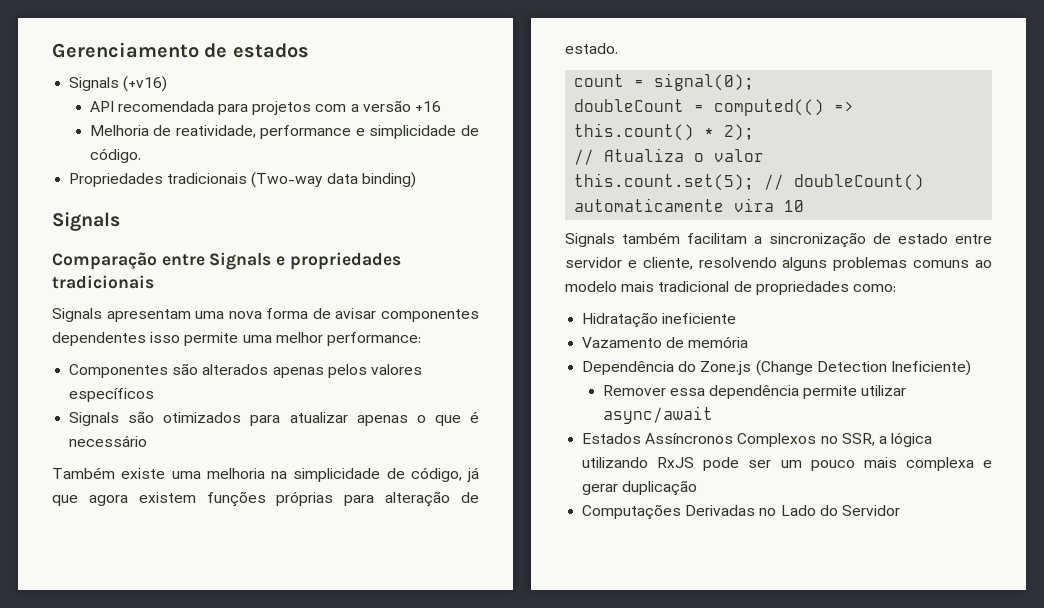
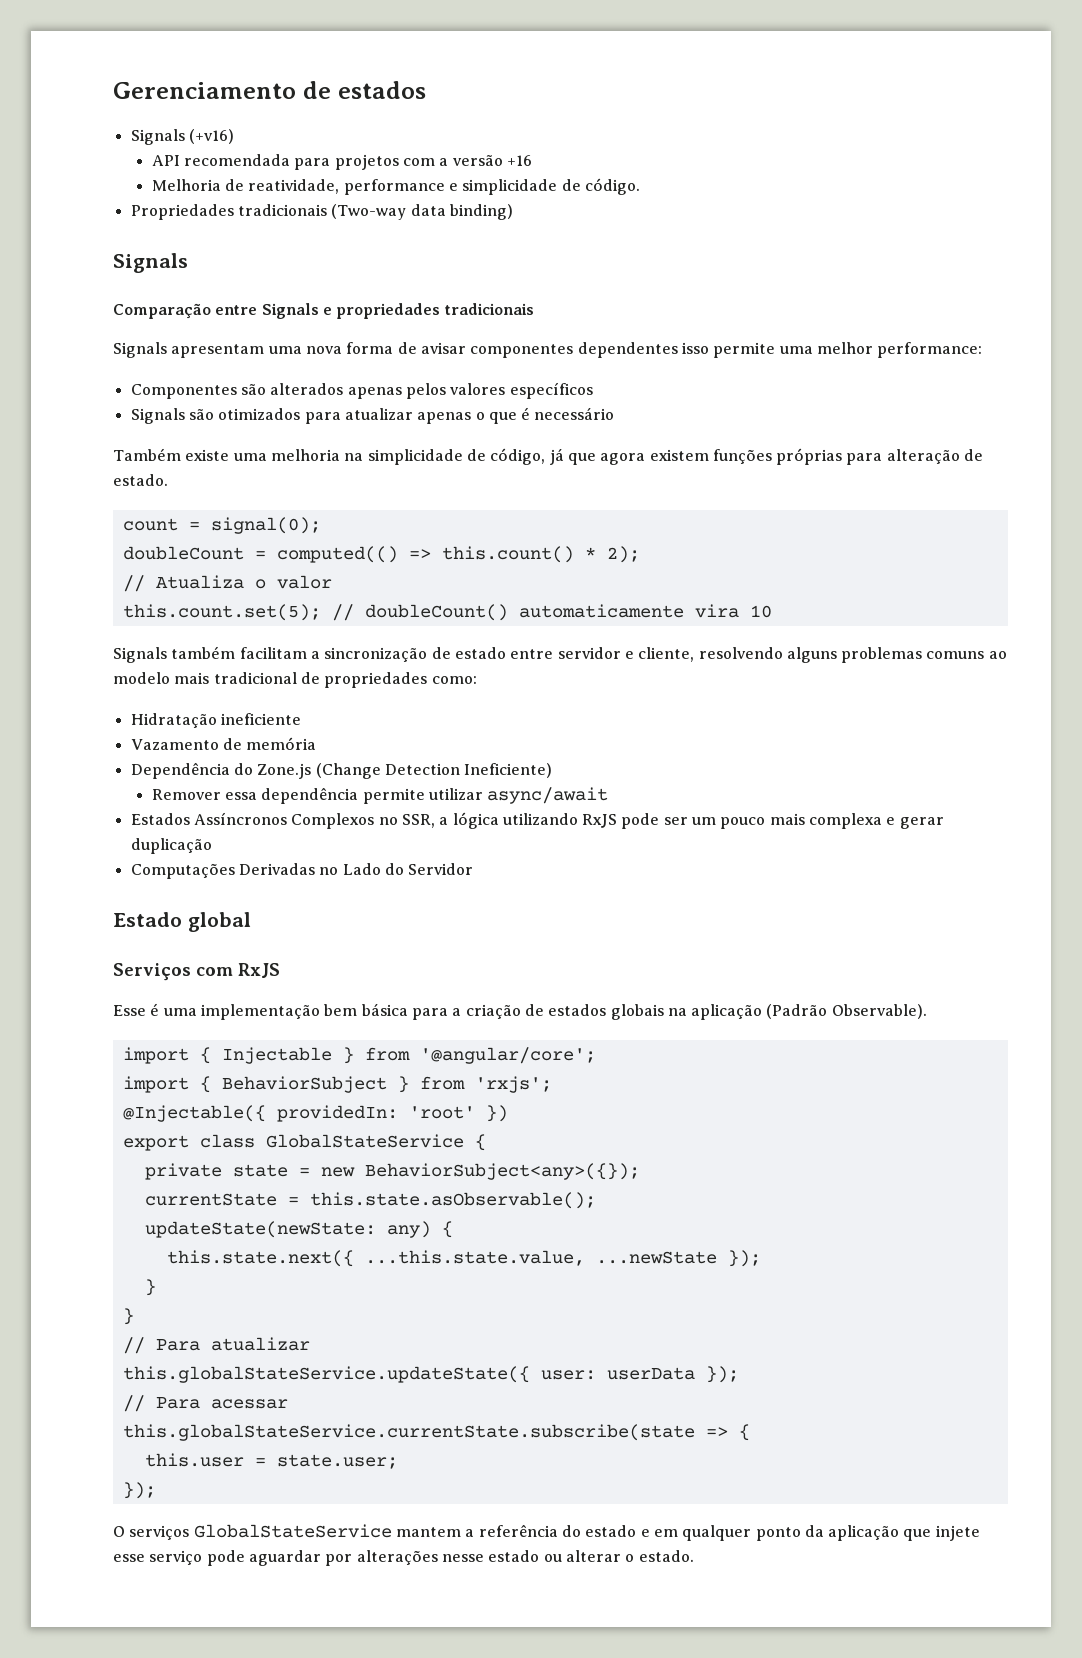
(900, 510) none -> [113,912,251,932] [113,963,280,981] [113,1003,927,1020] [122,1047,596,1064] [122,1076,552,1093] [122,1105,508,1122] [122,1134,486,1151] [144,1163,640,1180] [144,1192,596,1209] [144,1221,453,1238] [166,1250,761,1267] [144,1279,156,1296] [122,1308,134,1325] [122,1337,310,1354] [122,1366,739,1383] [122,1395,288,1412] [122,1424,750,1441] [144,1453,398,1469] [122,1482,156,1499] [113,1524,980,1541] [113,1550,694,1566] // Estado global // Serviços com RxJS // Esse é uma implementação bem básica para a criação de estados globais na aplicação (Padrão Observable). // import { Injectable } from '@angular/core'; // import { BehaviorSubject } from 'rxjs'; // @Injectable({ providedIn: 'root' }) // export class GlobalStateService { // private state = new BehaviorSubject<any>({}); // currentState = this.state.asObservable(); // updateState(newState: any) { // this.state.next({ ...this.state.value, ...newState }); // } // } // // Para atualizar // this.globalStateService.updateState({ user: userData }); // // Para acessar // this.globalStateService.currentState.subscribe(state => { // this.user = state.user; // }); // O serviços GlobalStateService mantem a referência do estado e em qualquer ponto da aplicação que injete esse serviço pode aguardar por alterações nesse estado ou alterar o estado.

